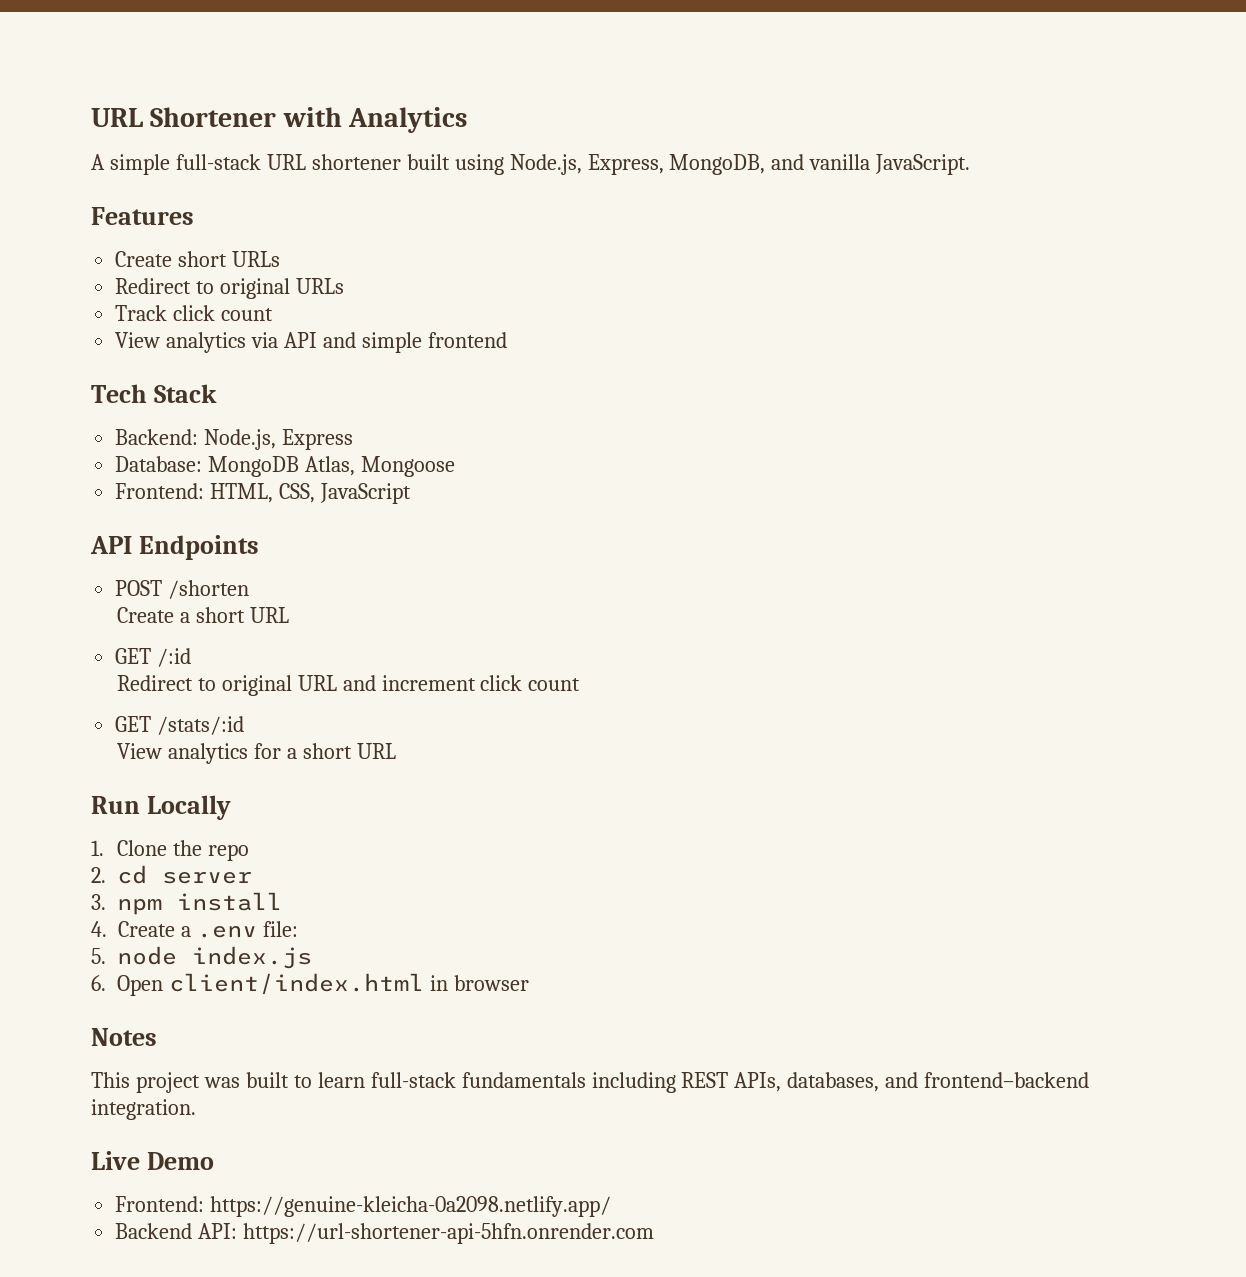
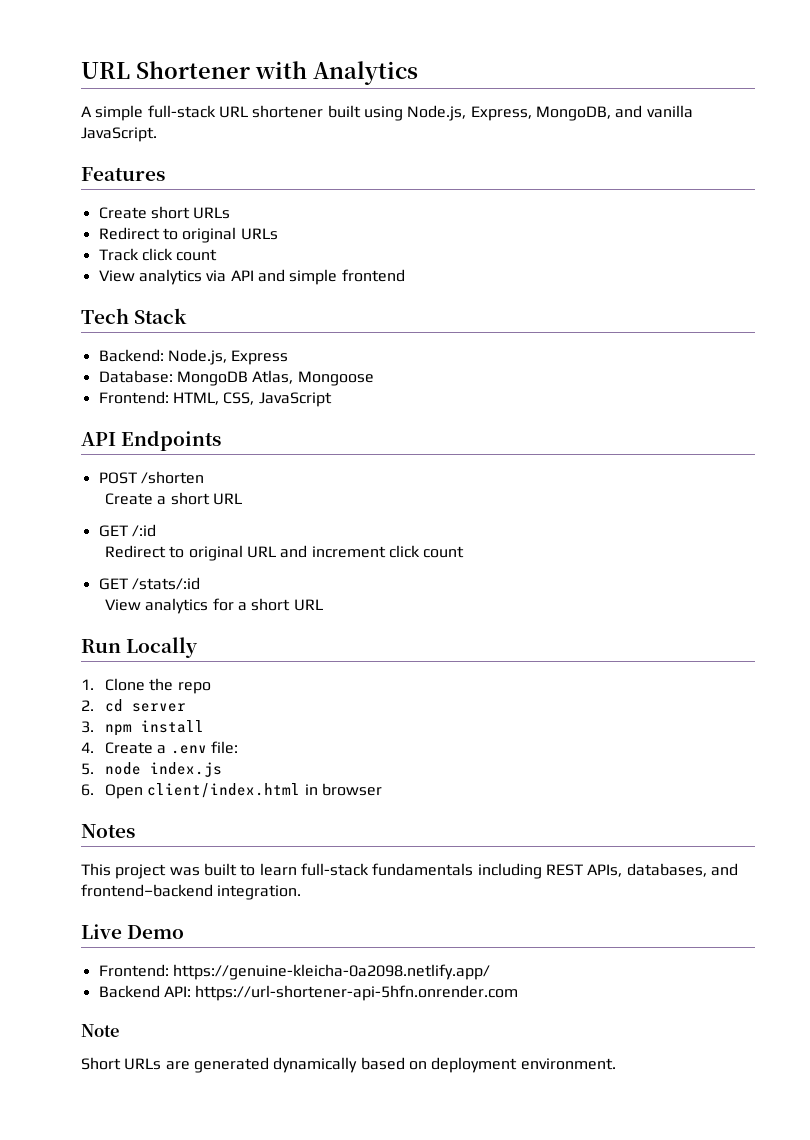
(655, 1233) none -> [81,1024,119,1037] [81,1057,616,1073] // Note // Short URLs are generated dynamically based on deployment environment.

